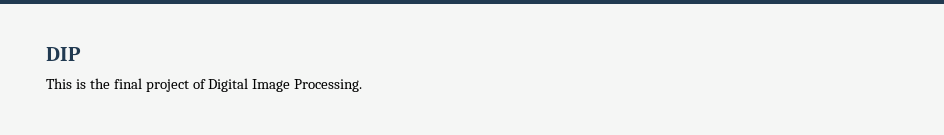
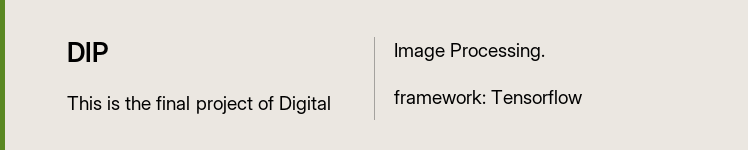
(363, 85) none -> [394,90,583,104] // framework: Tensorflow

